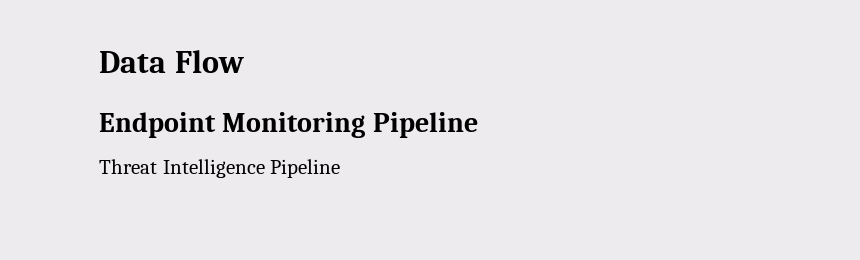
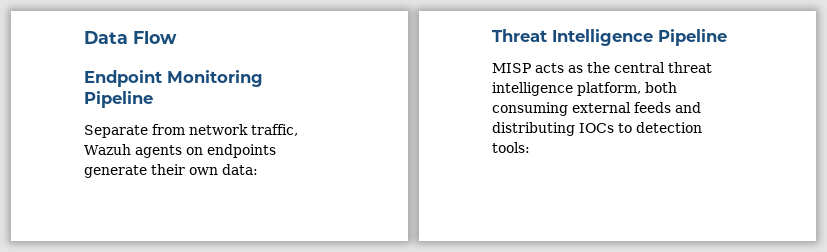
[99,159,341,178] Threat Intelligence Pipeline -> [84,124,298,138] [84,144,276,158] [84,164,258,178] [492,29,727,46] [492,62,712,73] [492,82,677,96] [492,102,701,116] [492,122,702,136] [492,142,530,153] Separate from network traffic, Wazuh agents on endpoints generate their own data: // Threat Intelligence Pipeline // MISP acts as the central threat intelligence platform, both consuming external feeds and distributing IOCs to detection tools:

